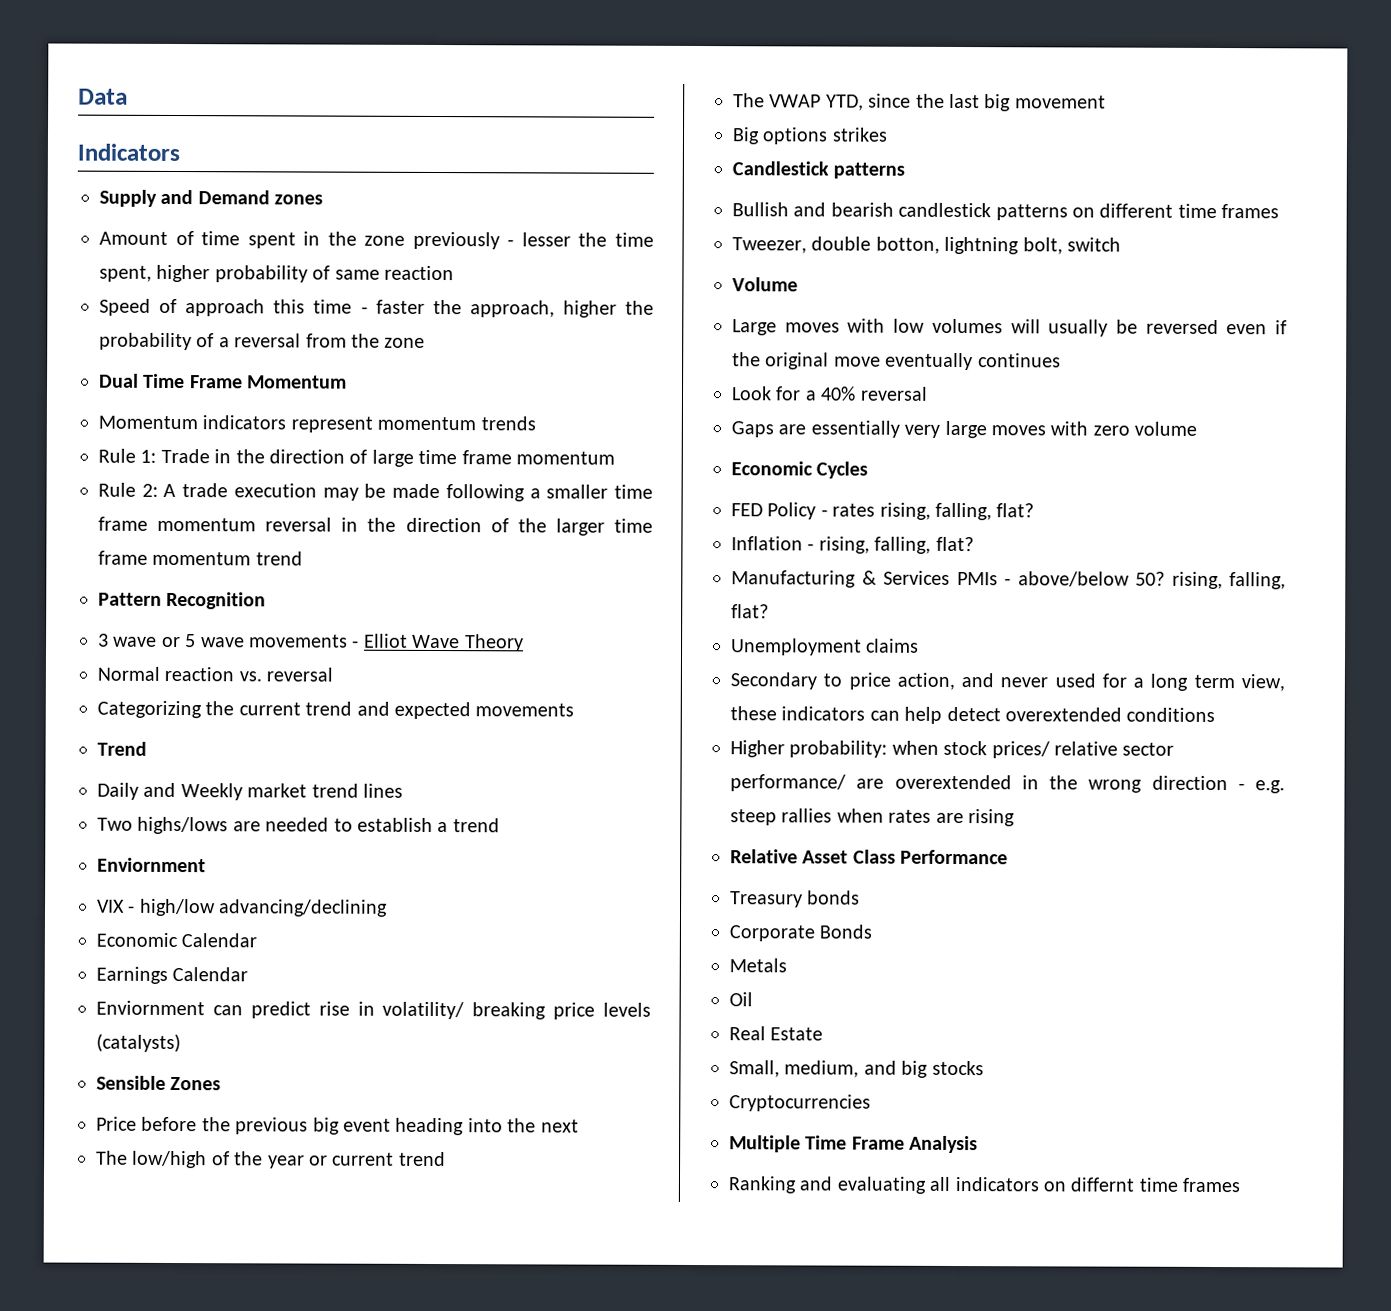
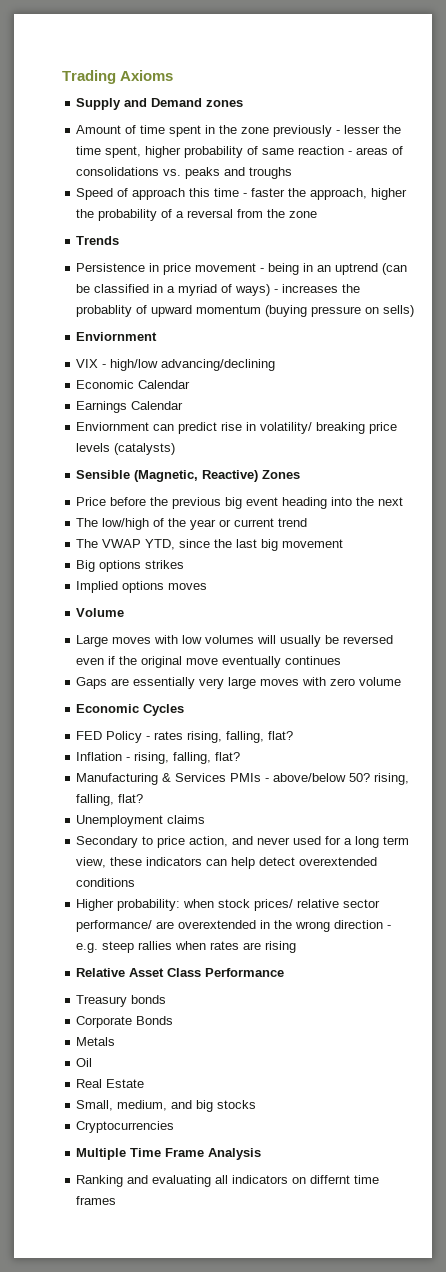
[78,88,128,105] [77,143,180,162] Data // Indicators -> [62,70,174,84] Trading Axioms
(454, 273) none -> [348,146,404,155] [76,167,293,179] - areas of consolidations vs. peaks and troughs
[99,373,348,389] [98,415,536,433] [98,448,615,467] [98,482,654,502] [98,516,653,536] [98,550,303,566] [98,591,267,610] [98,633,524,652] [97,666,334,682] [97,700,575,720] [97,741,147,756] [97,782,403,801] [97,816,500,835] Dual Time Frame Momentum // Momentum indicators represent momentum trends // Rule 1: Trade in the direction of large time frame momentum // Rule 2: A trade execution may be made following a smaller time frame momentum reversal in the direction of the larger time frame momentum trend // Pattern Recognition // 3 wave or 5 wave movements - Elliot Wave Theory // Normal reaction vs. reversal // Categorizing the current trend and expected movements // Trend // Daily and Weekly market trend lines // Two highs/lows are needed to establish a trend -> [76,236,120,245] [76,263,408,275] [76,284,361,296] [76,305,415,317] Trends // Persistence in price movement - being in an uptrend (can be classified in a myriad of ways) - increases the probablity of upward momentum (buying pressure on sells)
(166, 1082) none -> [134,470,259,482] (Magnetic, Reactive)
[732,161,906,179] [732,202,1280,221] [732,236,1121,255] Candlestick patterns // Bullish and bearish candlestick patterns on different time frames // Tweezer, double botton, lightning bolt, switch -> [76,581,208,593] Implied options moves
[731,386,928,401] // Look for a 40% reversal -> (342, 660) none

